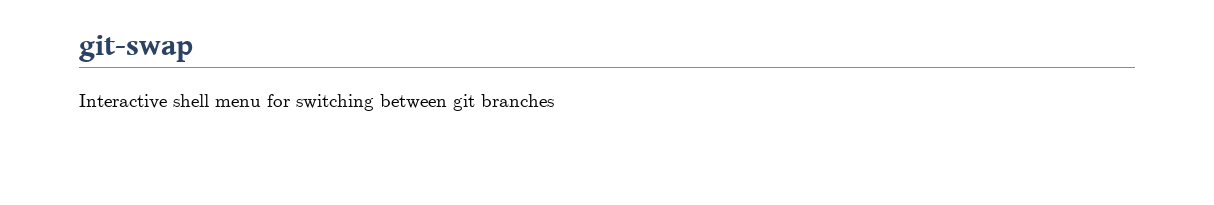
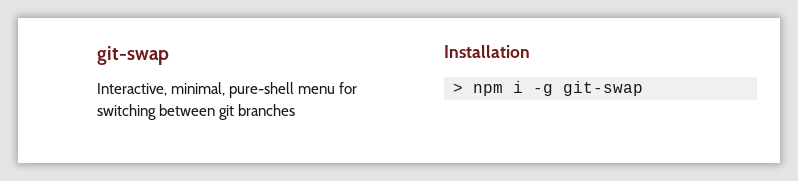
[79,94,209,109] Interactive shell -> [97,82,295,98] Interactive, minimal, pure-shell
(554, 100) none -> [444,45,530,58] [453,81,643,96] // Installation // > npm i -g git-swap

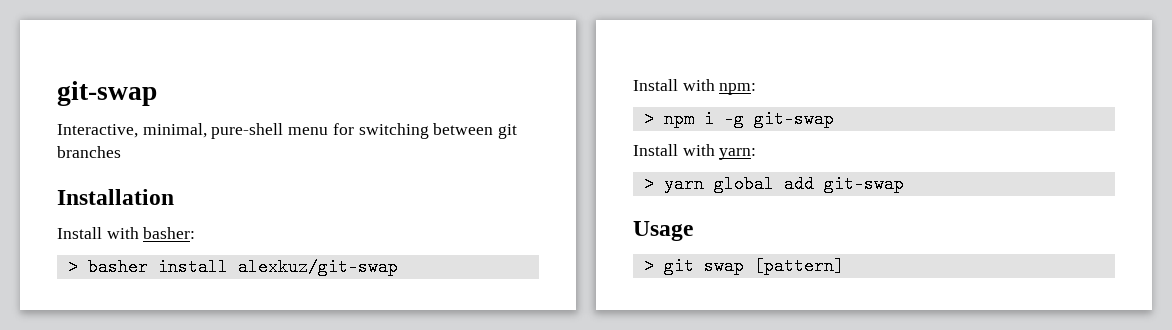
(530, 51) none -> [57,227,196,239] [67,258,398,276] [633,79,757,95] // Install with basher: // > basher install alexkuz/git-swap // Install with npm:
(643, 88) none -> [633,144,757,160] [643,175,904,193] [633,221,693,241] [643,257,844,275] // Install with yarn: // > yarn global add git-swap // Usage // > git swap [pattern]

